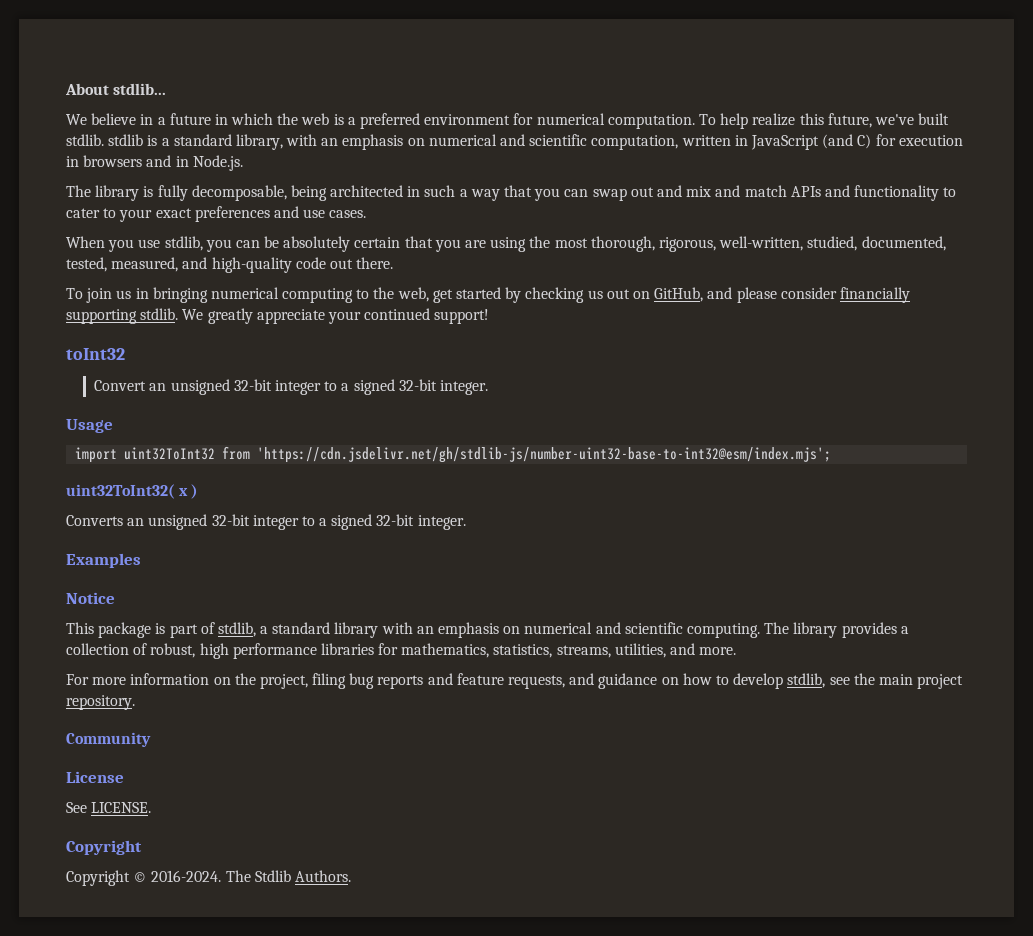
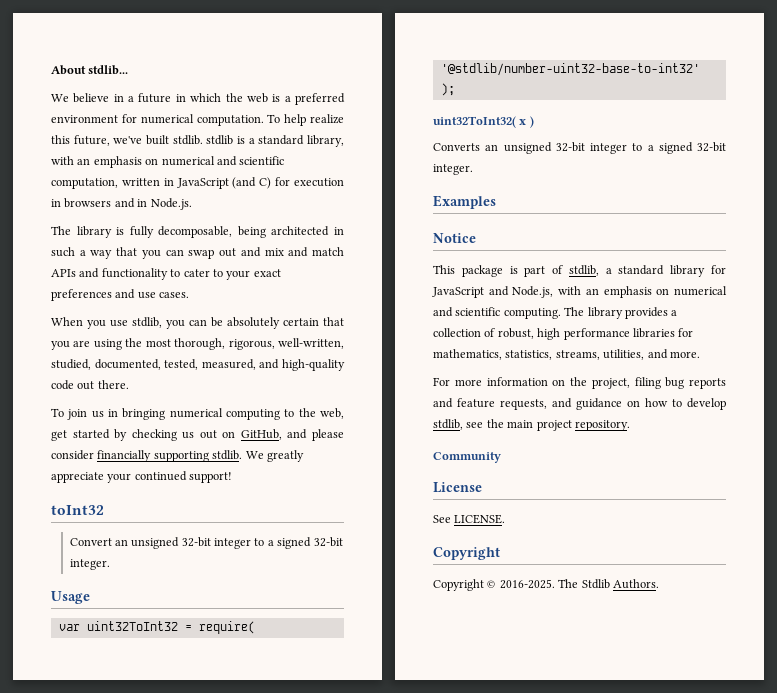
[75,446,832,463] import uint32ToInt32 from 'https://cdn.jsdelivr.net/gh/stdlib-js/number-uint32-base-to-int32@esm/index.mjs'; -> [58,621,255,634] [440,63,700,76] [440,83,455,96] var uint32ToInt32 = require( '@stdlib/number-uint32-base-to-int32' );
(379, 630) none -> [711,265,726,274] [432,286,554,298] for JavaScript and Node.js,
[151,870,222,882] 2016-2024. -> [499,579,555,589] 2016-2025.

